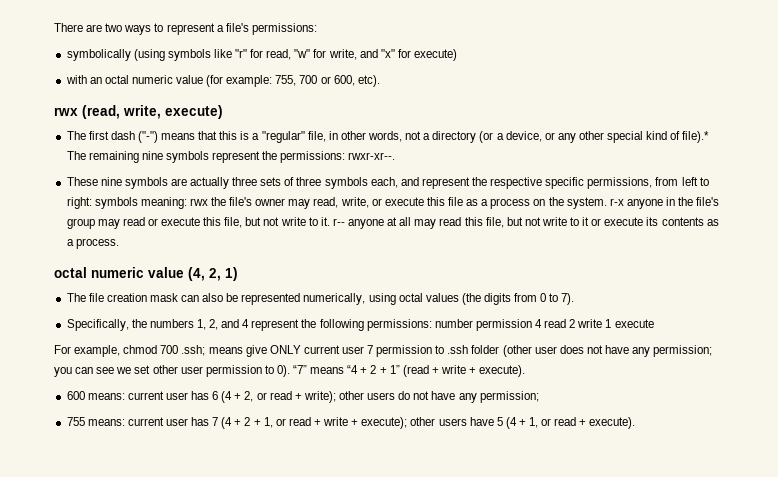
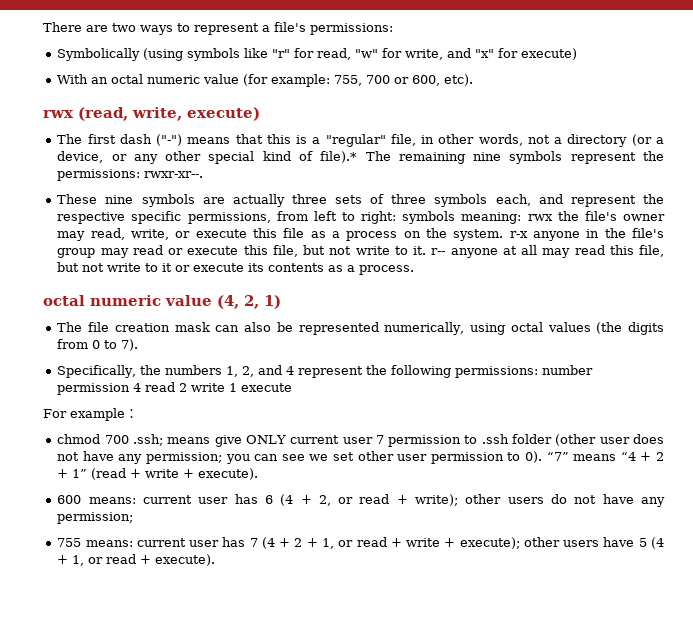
[66,49,131,61] symbolically -> [57,48,141,61] Symbolically
[65,75,87,84] with -> [57,74,89,84] With
[74,345,121,357] example, -> [70,408,138,421] example： //

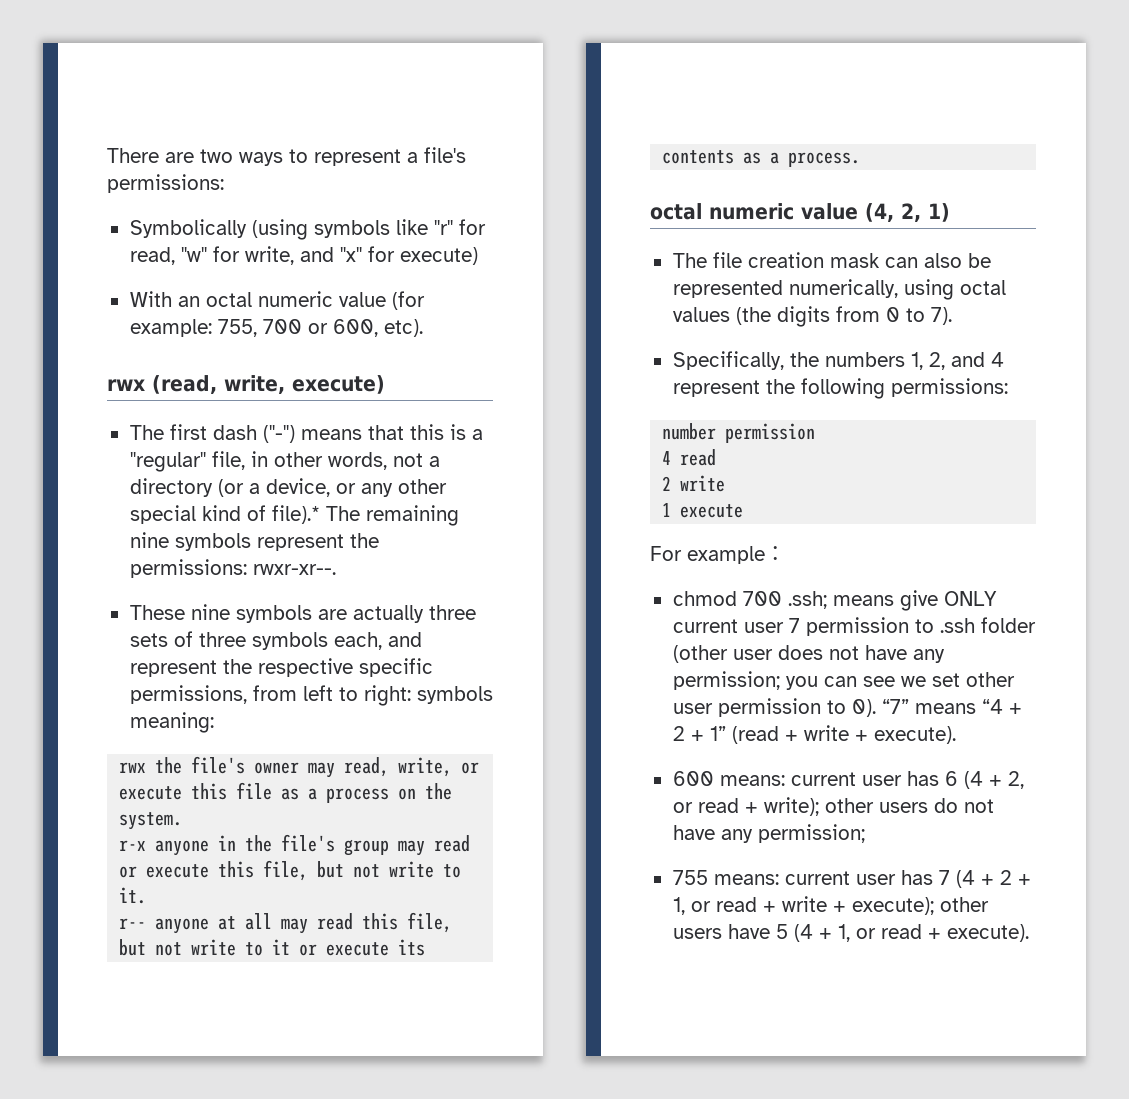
(522, 218) none -> (214, 722) //
(504, 235) none -> (183, 821) //
(427, 250) none -> (147, 895) //
(539, 372) none -> (1008, 387) //
(131, 389) none -> (816, 433) //
(176, 387) none -> (717, 457) //
(226, 387) none -> (726, 483) //

